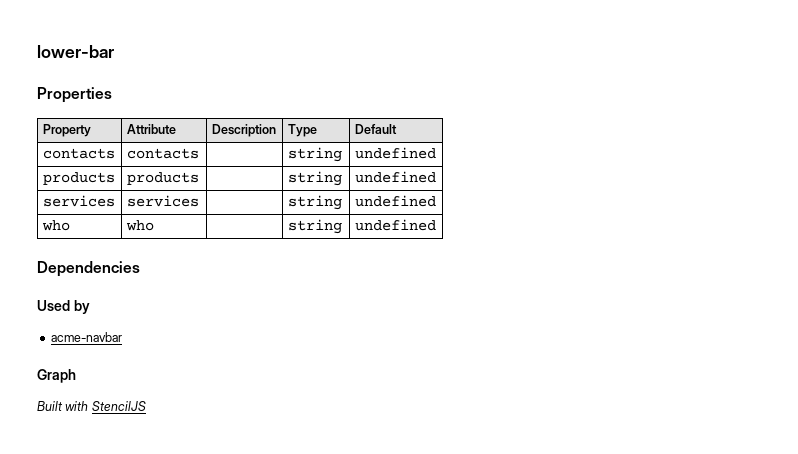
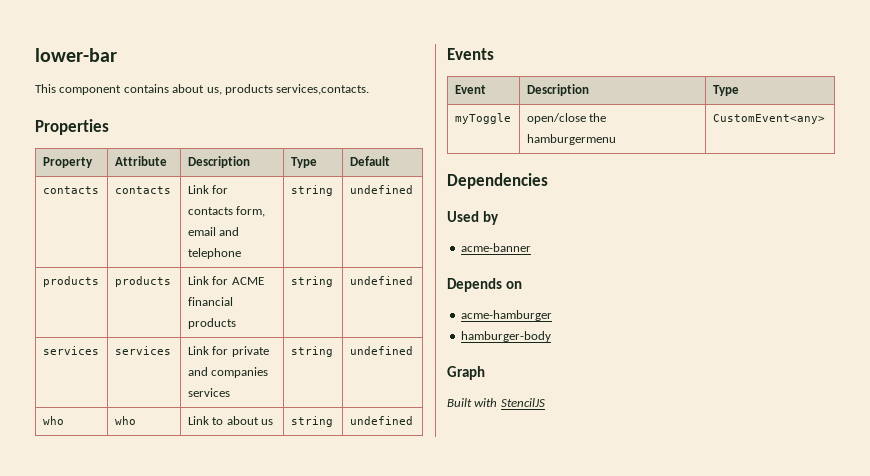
(114, 51) none -> [35,84,370,95] // This component contains about us, products services,contacts.
(199, 153) none -> [187,185,229,194] [187,206,266,217] [187,227,240,236] [187,248,241,259] Link for contacts form, email and telephone
(199, 178) none -> [187,276,264,285] [187,297,233,306] [187,318,236,329] Link for ACME financial products
[287,195,342,210] [354,195,436,207] [41,220,70,231] [125,220,154,231] [287,219,342,234] [354,219,436,231] [37,261,140,277] [37,300,90,314] [50,332,122,342] | string | undefined // who | who | | string | undefined // Dependencies // Used by // acme-navbar -> [187,346,269,357] [187,367,269,378] [187,388,230,397] [290,346,333,357] [349,346,413,355] [42,416,64,425] [114,416,136,425] [187,416,273,425] [290,416,333,427] [349,416,413,425] [447,48,494,60] [454,85,486,94] [526,84,589,96] [712,85,739,96] [454,113,511,124] [526,113,607,124] [526,134,616,145] [712,114,825,124] [447,173,548,189] [447,211,499,225] [460,243,531,252] [447,278,522,292] [460,310,552,321] [460,331,551,342] Link for private and companies services | string | undefined // who | who | Link to about us | string | undefined // Events // Event | Description | Type // myToggle | open/close the hamburgermenu | CustomEvent<any> // Dependencies // Used by // acme-banner // Depends on // acme-hamburger // hamburger-body

